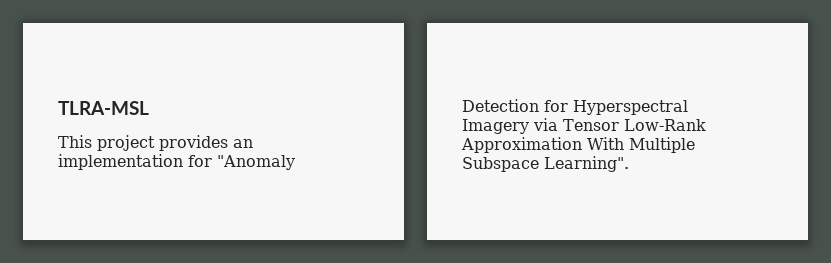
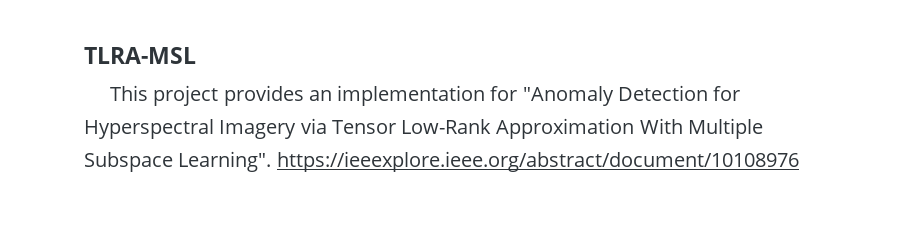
(629, 164) none -> [276,151,799,172] https://ieeexplore.ieee.org/abstract/document/10108976

